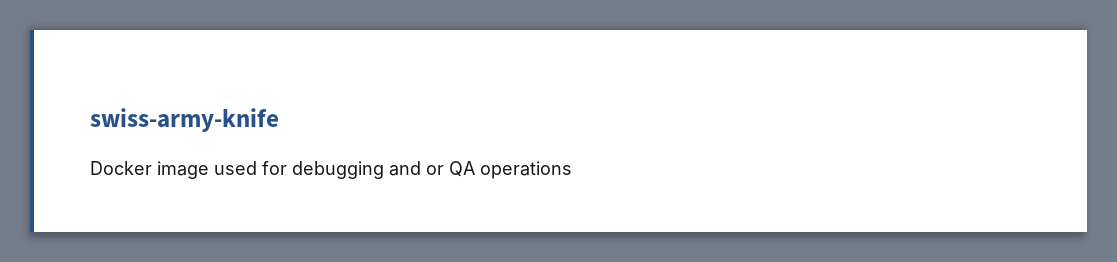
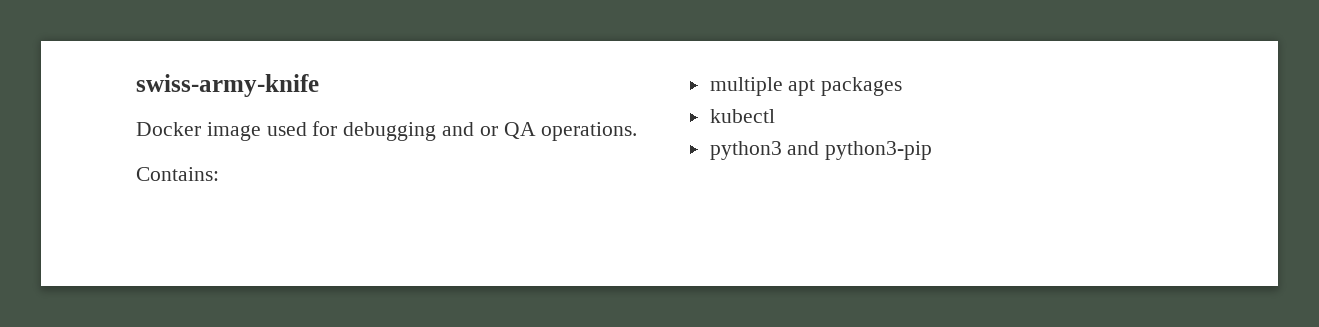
[480,161,572,179] operations -> [541,122,638,141] [136,167,219,181] [709,77,903,96] [709,109,775,123] [709,141,933,160] operations. // Contains: // multiple apt packages // kubectl // python3 and python3-pip

